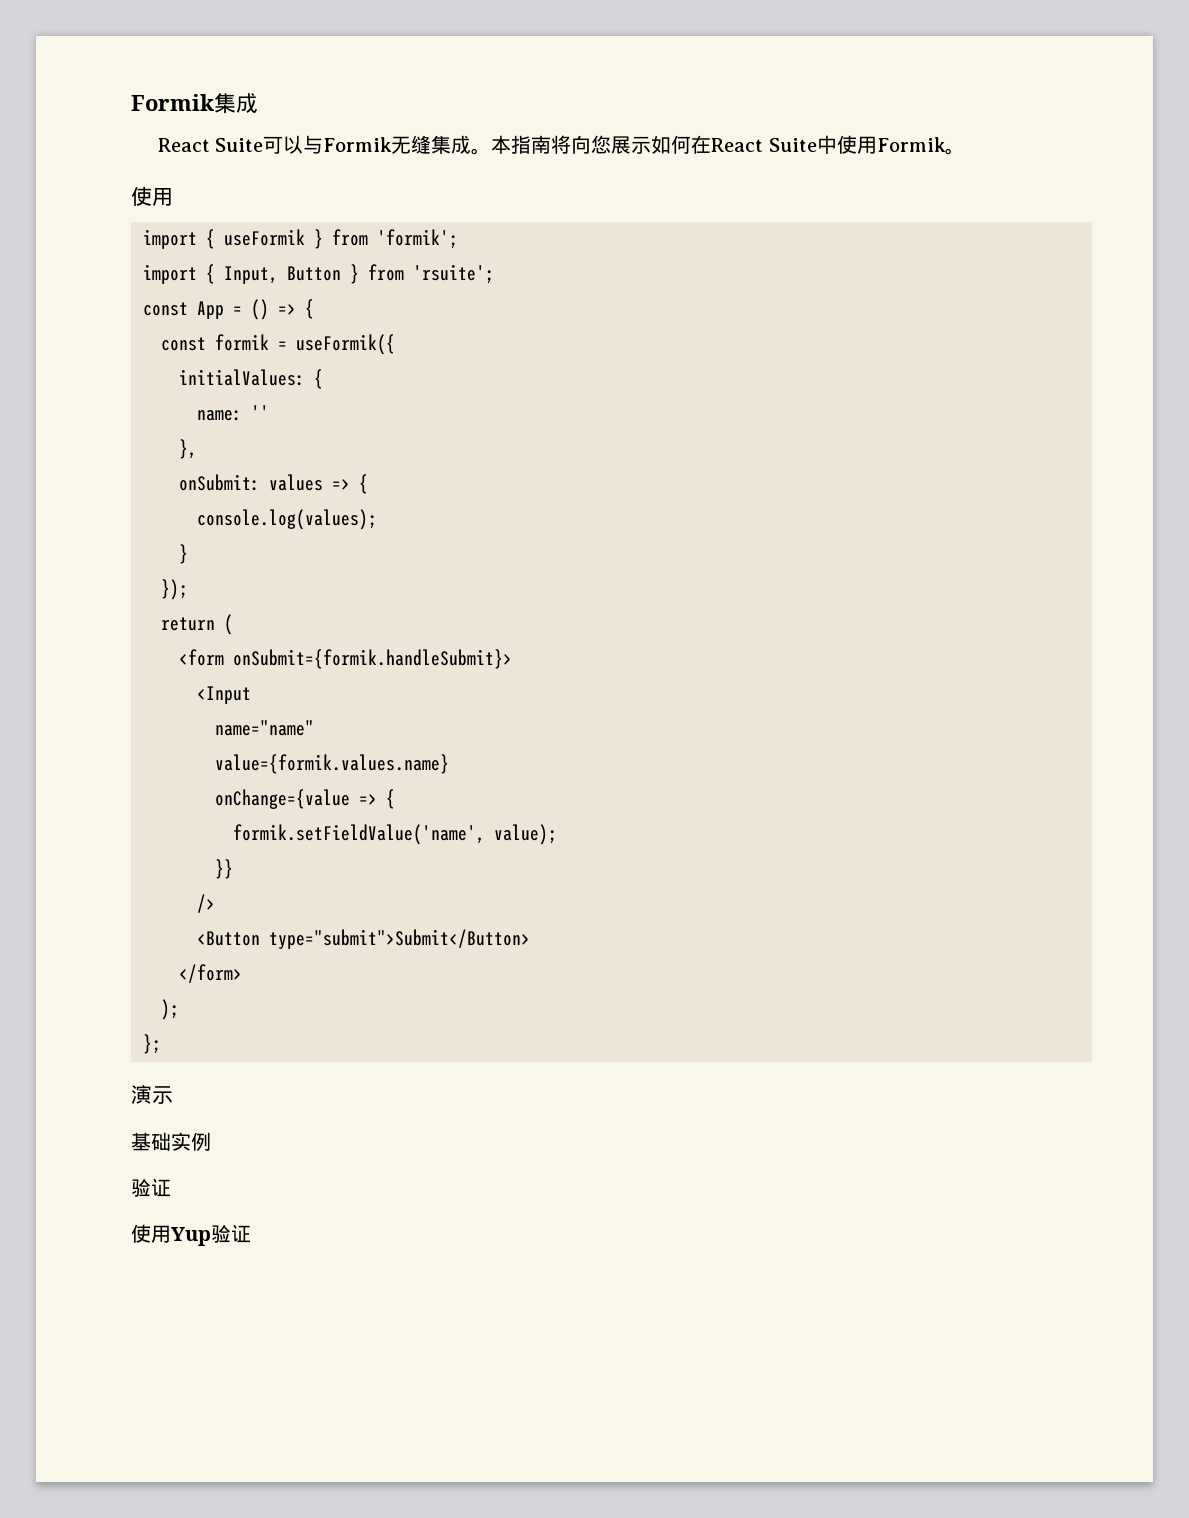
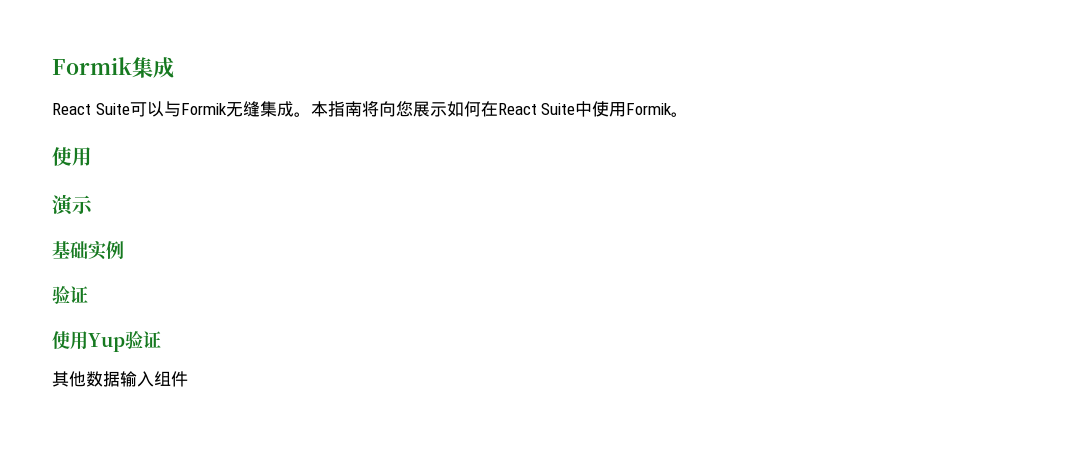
[143,229,458,249] [143,264,494,284] [143,299,314,320] [161,334,395,355] [179,369,323,389] [197,405,269,421] [179,439,197,459] [179,474,368,494] [197,509,377,530] [179,544,188,564] [161,579,188,600] [161,614,233,635] [179,649,512,669] [197,686,251,704] [215,720,314,736] [215,754,449,774] [215,789,395,809] [233,824,557,845] [215,859,233,879] [197,894,215,913] [197,929,530,949] [179,964,242,983] [161,999,179,1020] [143,1034,161,1054] // import { useFormik } from 'formik'; // import { Input, Button } from 'rsuite'; // const App = () => { // const formik = useFormik({ // initialValues: { // name: '' // }, // onSubmit: values => { // console.log(values); // } // }); // return ( // <form onSubmit={formik.handleSubmit}> // <Input // name="name" // value={formik.values.name} // onChange={value => { // formik.setFieldValue('name', value); // }} // /> // <Button type="submit">Submit</Button> // </form> // ); // }; -> (92, 156) none
(251, 1233) none -> [52,371,188,387] // 其他数据输入组件

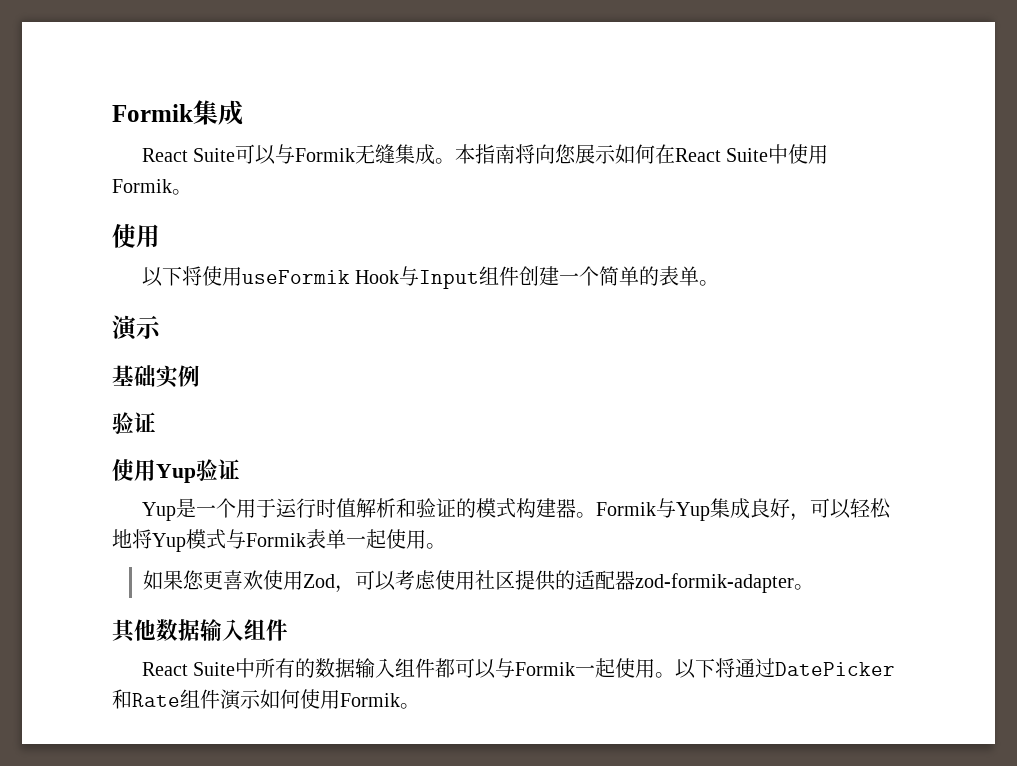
(92, 156) none -> [141,266,719,289] // 以下将使用useFormik Hook与Input组件创建一个简单的表单。
[52,371,188,387] 其他数据输入组件 -> [141,498,891,521] [112,529,446,552] [143,570,815,593] [112,619,288,643] [141,658,895,679] [112,689,420,710] Yup是一个用于运行时值解析和验证的模式构建器。Formik与Yup集成良好，可以轻松地将Yup模式与Formik表单一起使用。 // 如果您更喜欢使用Zod，可以考虑使用社区提供的适配器zod-formik-adapter。 // 其他数据输入组件 // React Suite中所有的数据输入组件都可以与Formik一起使用。以下将通过DatePicker和Rate组件演示如何使用Formik。

